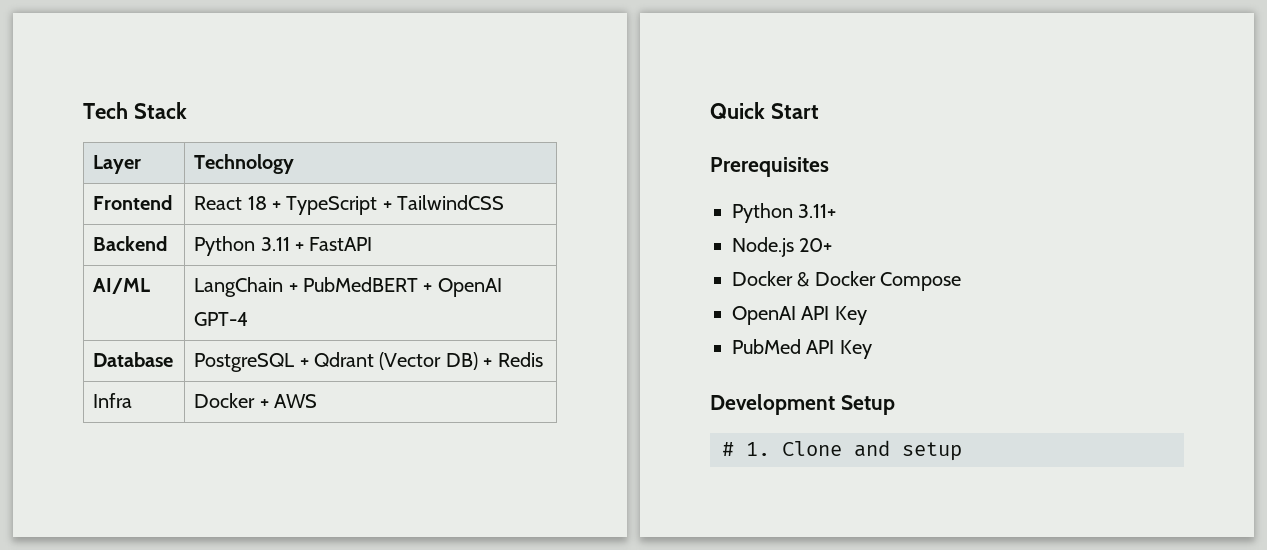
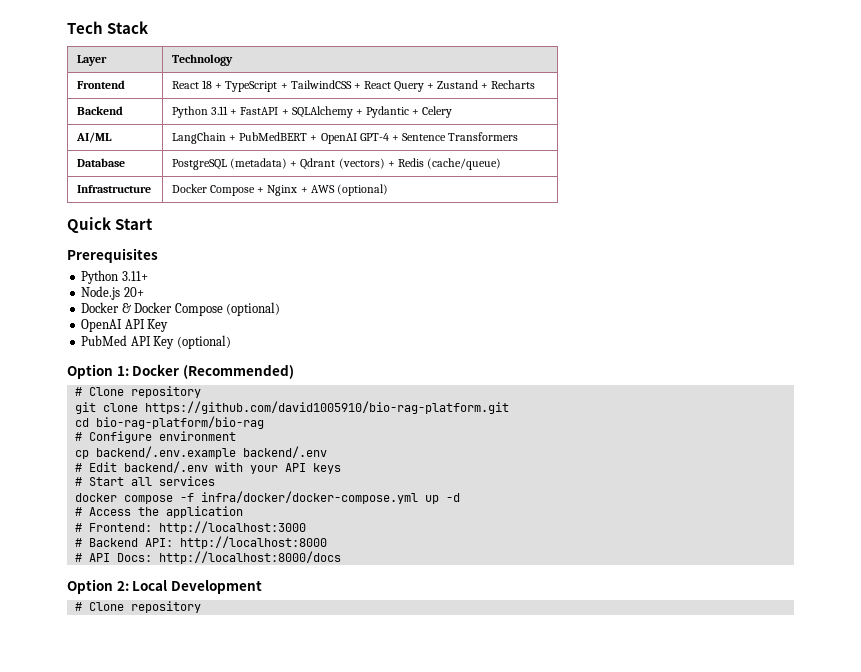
(505, 202) none -> [353,80,536,92] + React Query + Zustand + Recharts
(373, 244) none -> [281,106,453,118] + SQLAlchemy + Pydantic + Celery
(249, 319) none -> [391,132,518,141] + Sentence Transformers
(295, 362) none -> [230,158,288,169] (metadata)
[379,352,478,370] (Vector DB) -> [338,158,385,169] (vectors)
[93,393,133,408] [194,393,256,408] // Infra | Docker -> [426,158,501,170] [77,185,152,193] [172,184,298,196] (cache/queue) // Infrastructure | Docker Compose + Nginx
(317, 401) none -> [336,184,388,196] (optional)
(962, 281) none -> [226,302,281,316] (optional)
[710,394,895,415] [722,440,962,461] // Development Setup // # 1. Clone and setup -> [176,335,231,349] [67,364,294,379] [74,386,201,398] [74,401,509,414] [74,416,264,429] [74,431,236,443] [74,446,327,459] [74,461,341,474] [74,476,215,486] [74,491,460,504] [74,506,243,518] [74,521,306,534] [74,536,327,549] [74,551,341,564] [67,579,262,594] [74,601,201,613] (optional) // Option 1: Docker (Recommended) // # Clone repository // git clone https://github.com/david1005910/bio-rag-platform.git // cd bio-rag-platform/bio-rag // # Configure environment // cp backend/.env.example backend/.env // # Edit backend/.env with your API keys // # Start all services // docker compose -f infra/docker/docker-compose.yml up -d // # Access the application // # Frontend: http://localhost:3000 // # Backend API: http://localhost:8000 // # API Docs: http://localhost:8000/docs // Option 2: Local Development // # Clone repository

